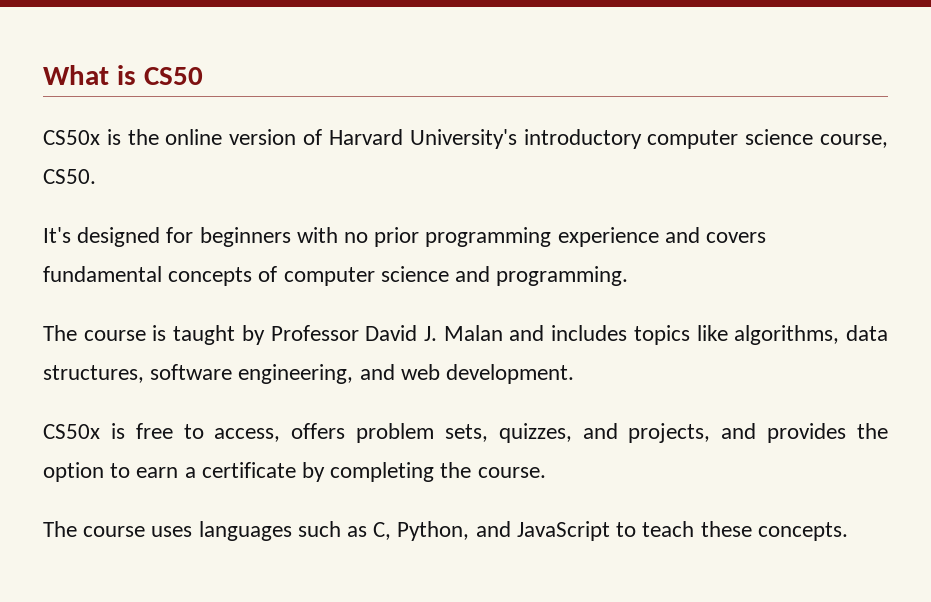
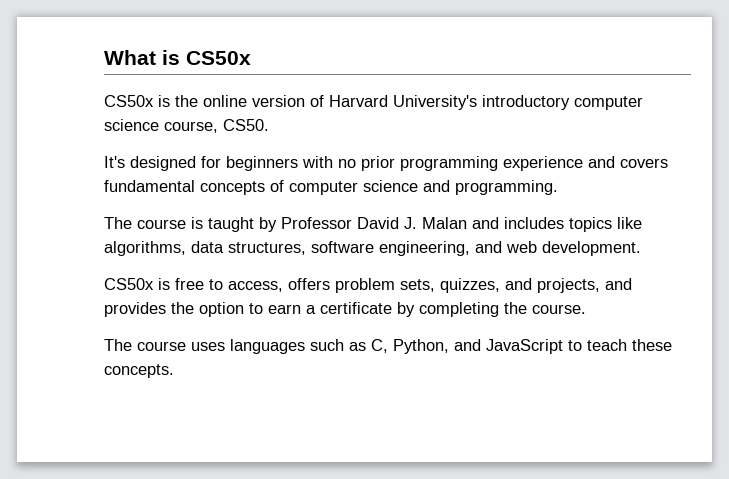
[143,67,203,85] CS50 -> [186,51,251,65] CS50x

